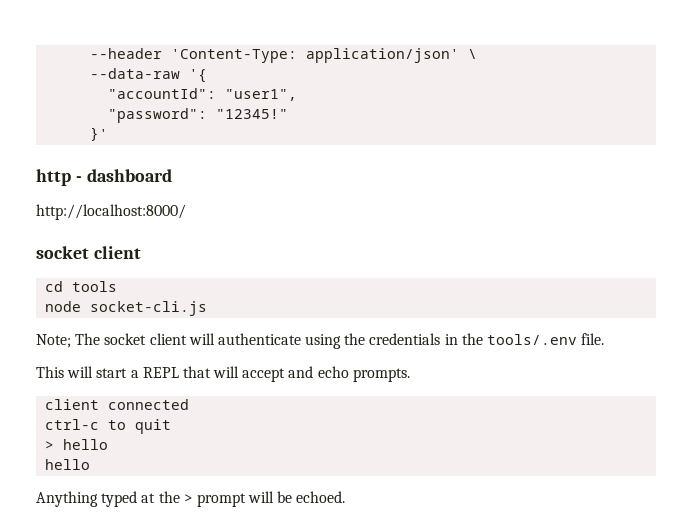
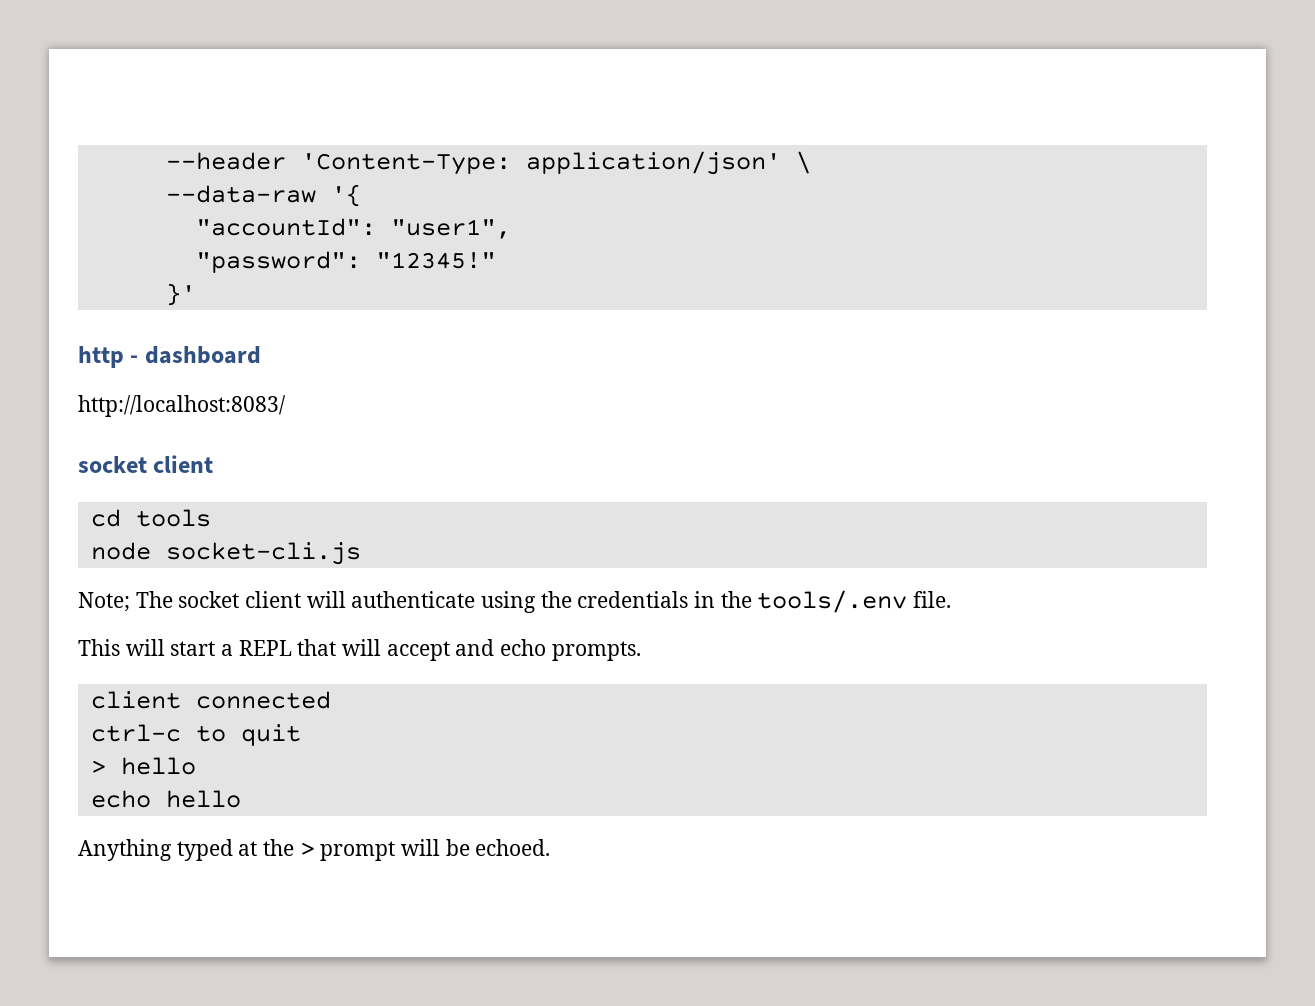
[36,204,186,220] http://localhost:8000/ -> [78,395,286,417] http://localhost:8083/
(109, 444) none -> [90,790,151,808] echo

